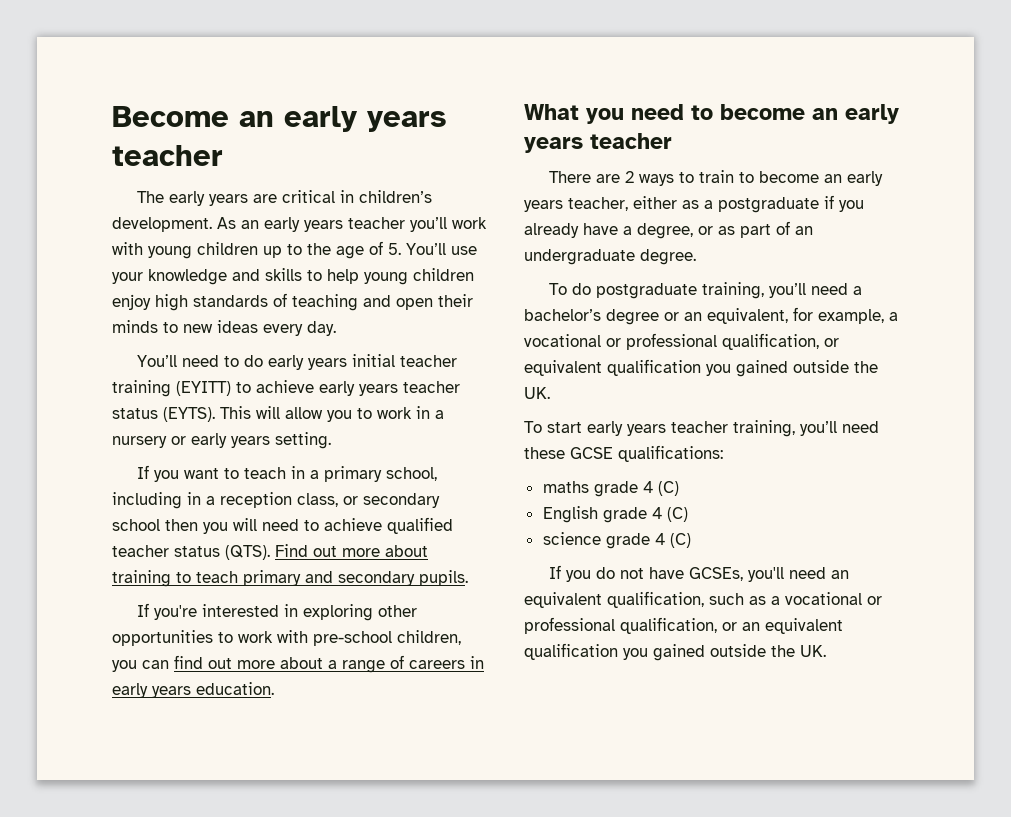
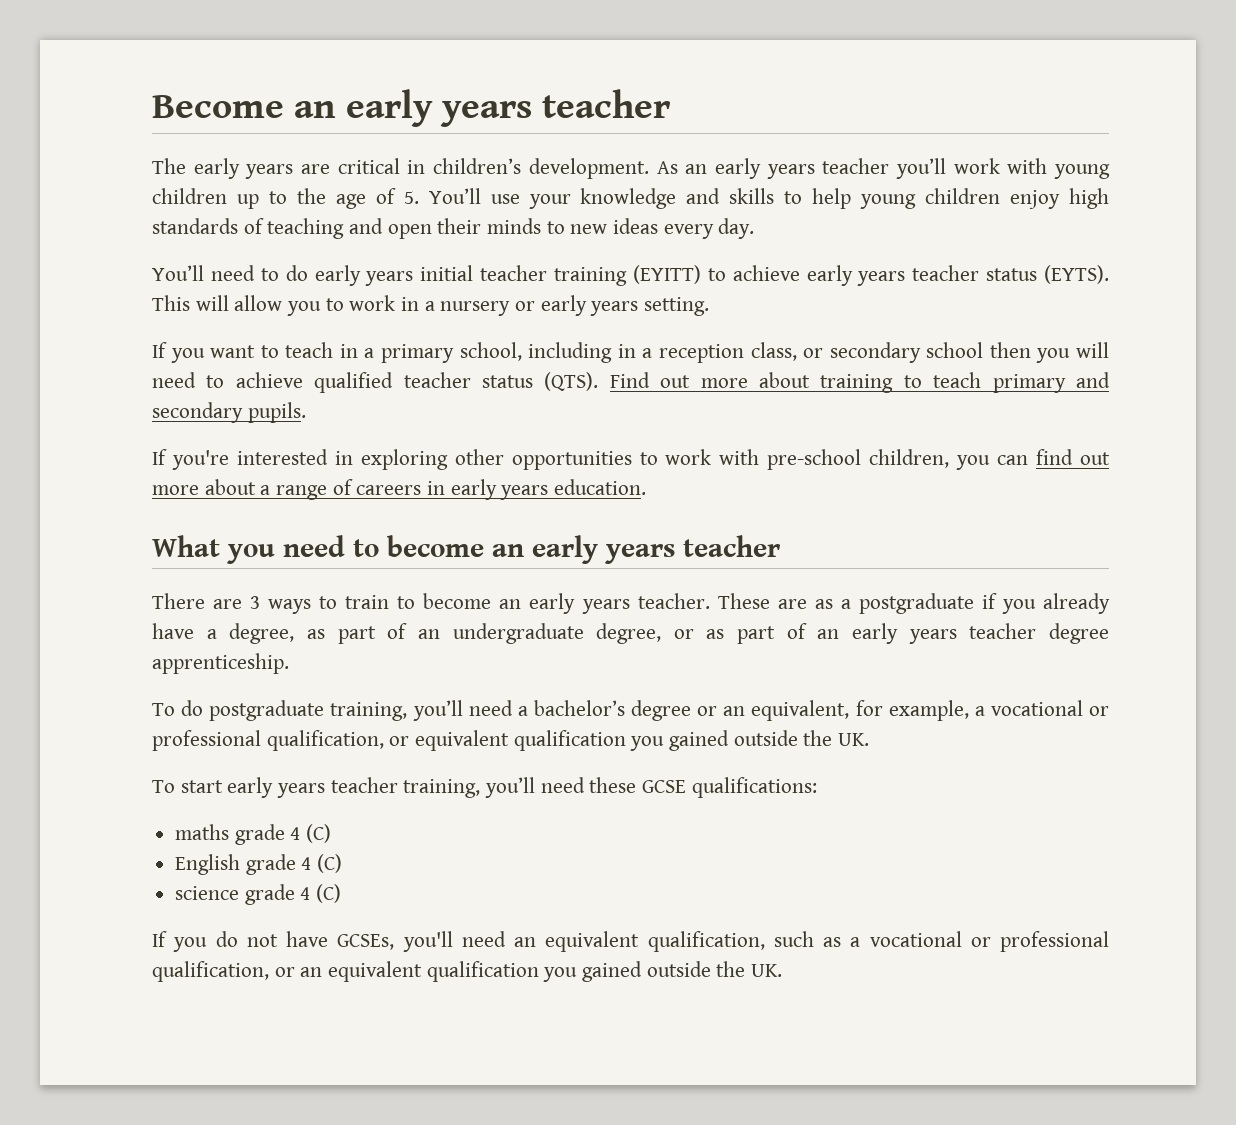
[625,171,635,183] 2 -> [250,596,261,609] 3
[568,196,677,211] teacher, either -> [637,593,807,609] teacher. These are
(693, 231) none -> [306,623,662,644] as part of an undergraduate degree,
[524,249,696,265] undergraduate degree. -> [852,623,1109,644] [152,653,289,674] early years teacher degree apprenticeship.

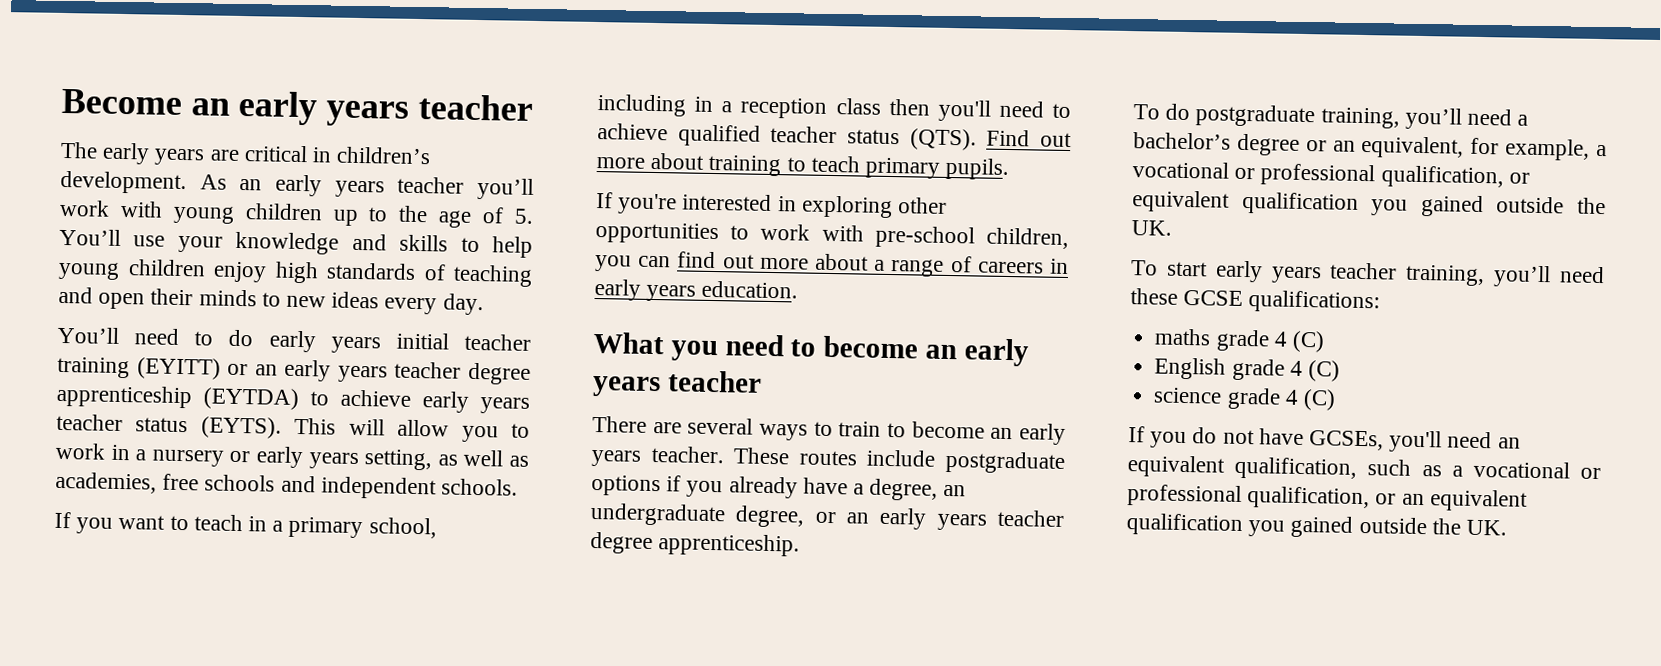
(701, 274) none -> [227,359,531,385] [56,384,299,411] or an early years teacher degree apprenticeship (EYTDA)
[644,297,710,316] setting. -> [364,449,529,471] [55,471,519,500] setting, as well as academies, free schools and independent schools.
[750,342,1109,363] class, or secondary school then you will -> [835,98,991,122] class then you'll
[1075,372,1110,388] [152,402,243,423] and secondary -> (941, 168) none
[250,596,261,609] 3 -> [687,417,754,435] several
[777,593,974,614] are as a postgraduate -> [798,449,1066,474] [591,474,661,497] routes include postgraduate options
[306,623,408,644] as part of -> (939, 489) none
[706,623,807,644] as part of -> (836, 517) none

